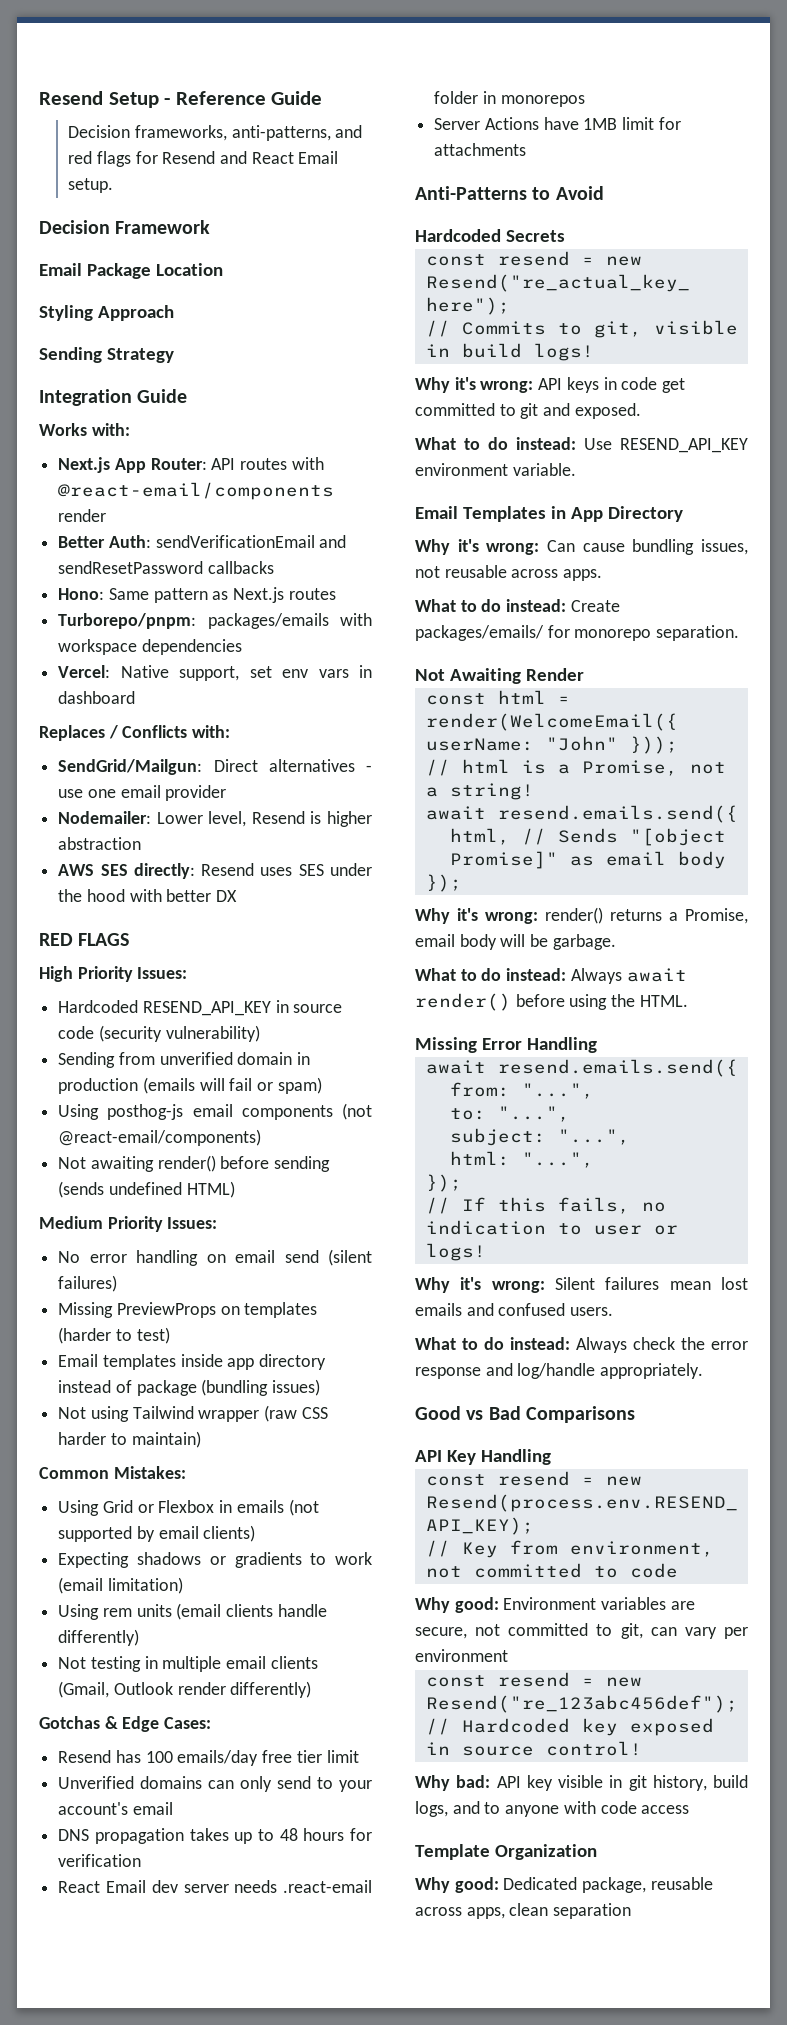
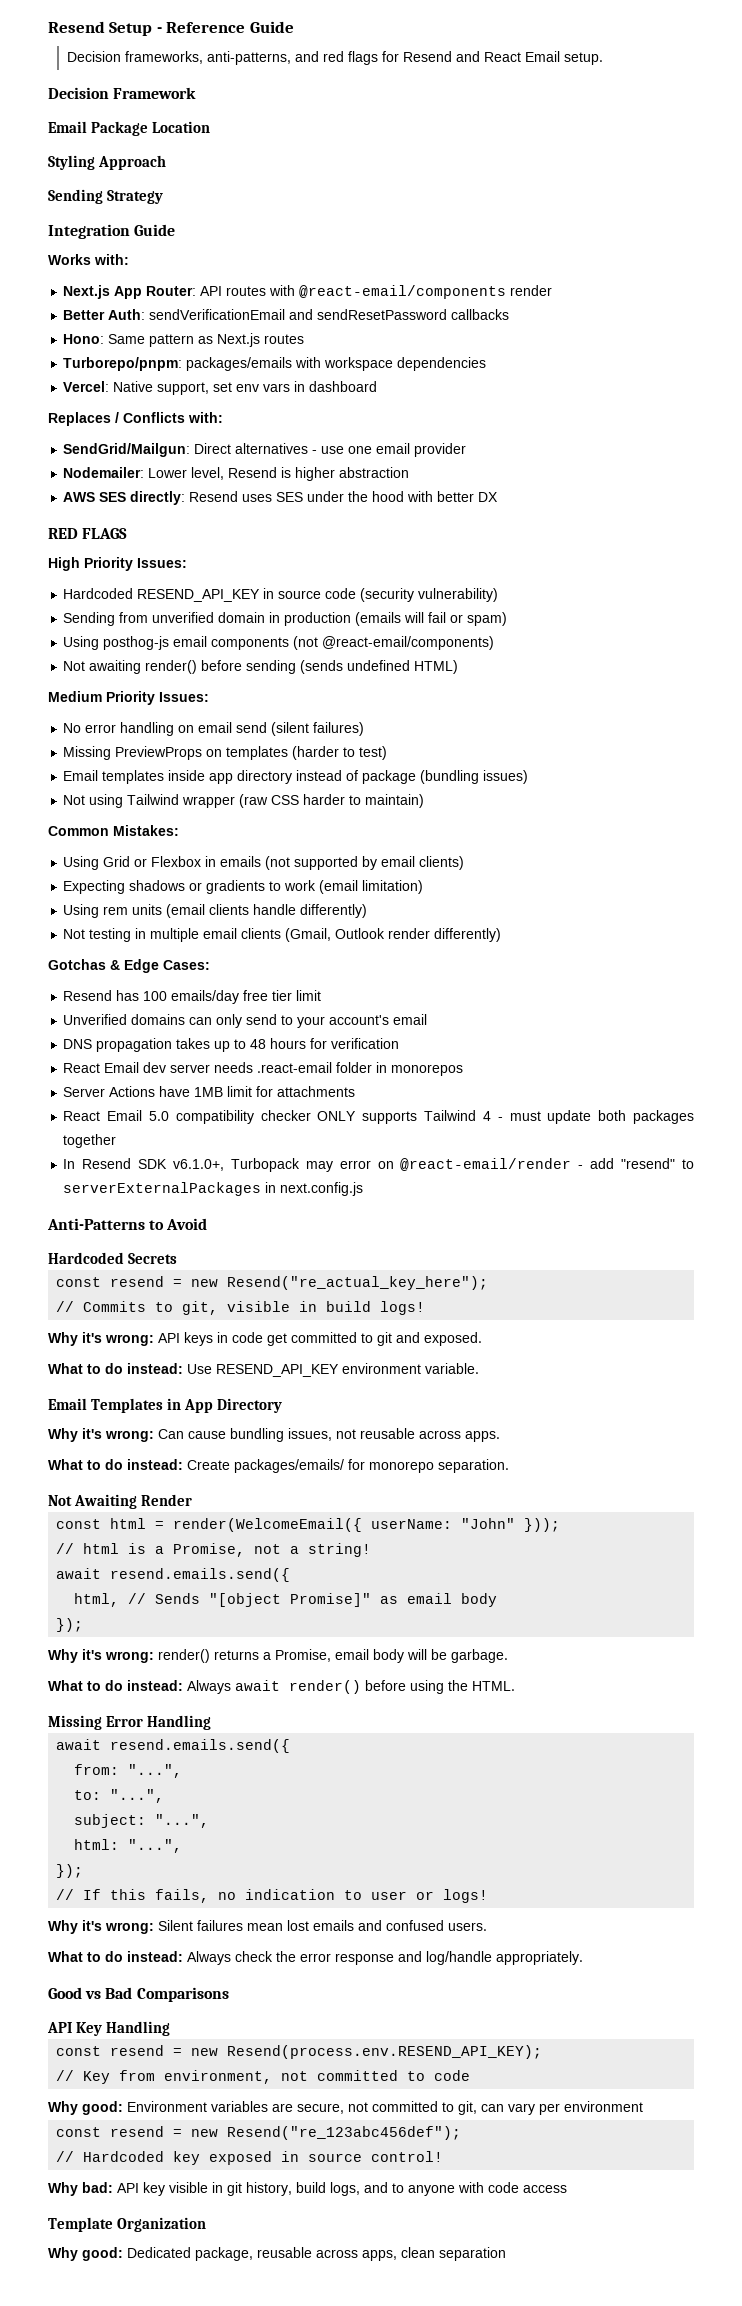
(527, 149) none -> [63,1110,694,1124] [63,1134,117,1148] [63,1158,694,1172] [63,1182,364,1196] // React Email 5.0 compatibility checker ONLY supports Tailwind 4 - must update both packages together // In Resend SDK v6.1.0+, Turbopack may error on @react-email/render - add "resend" to serverExternalPackages in next.config.js

